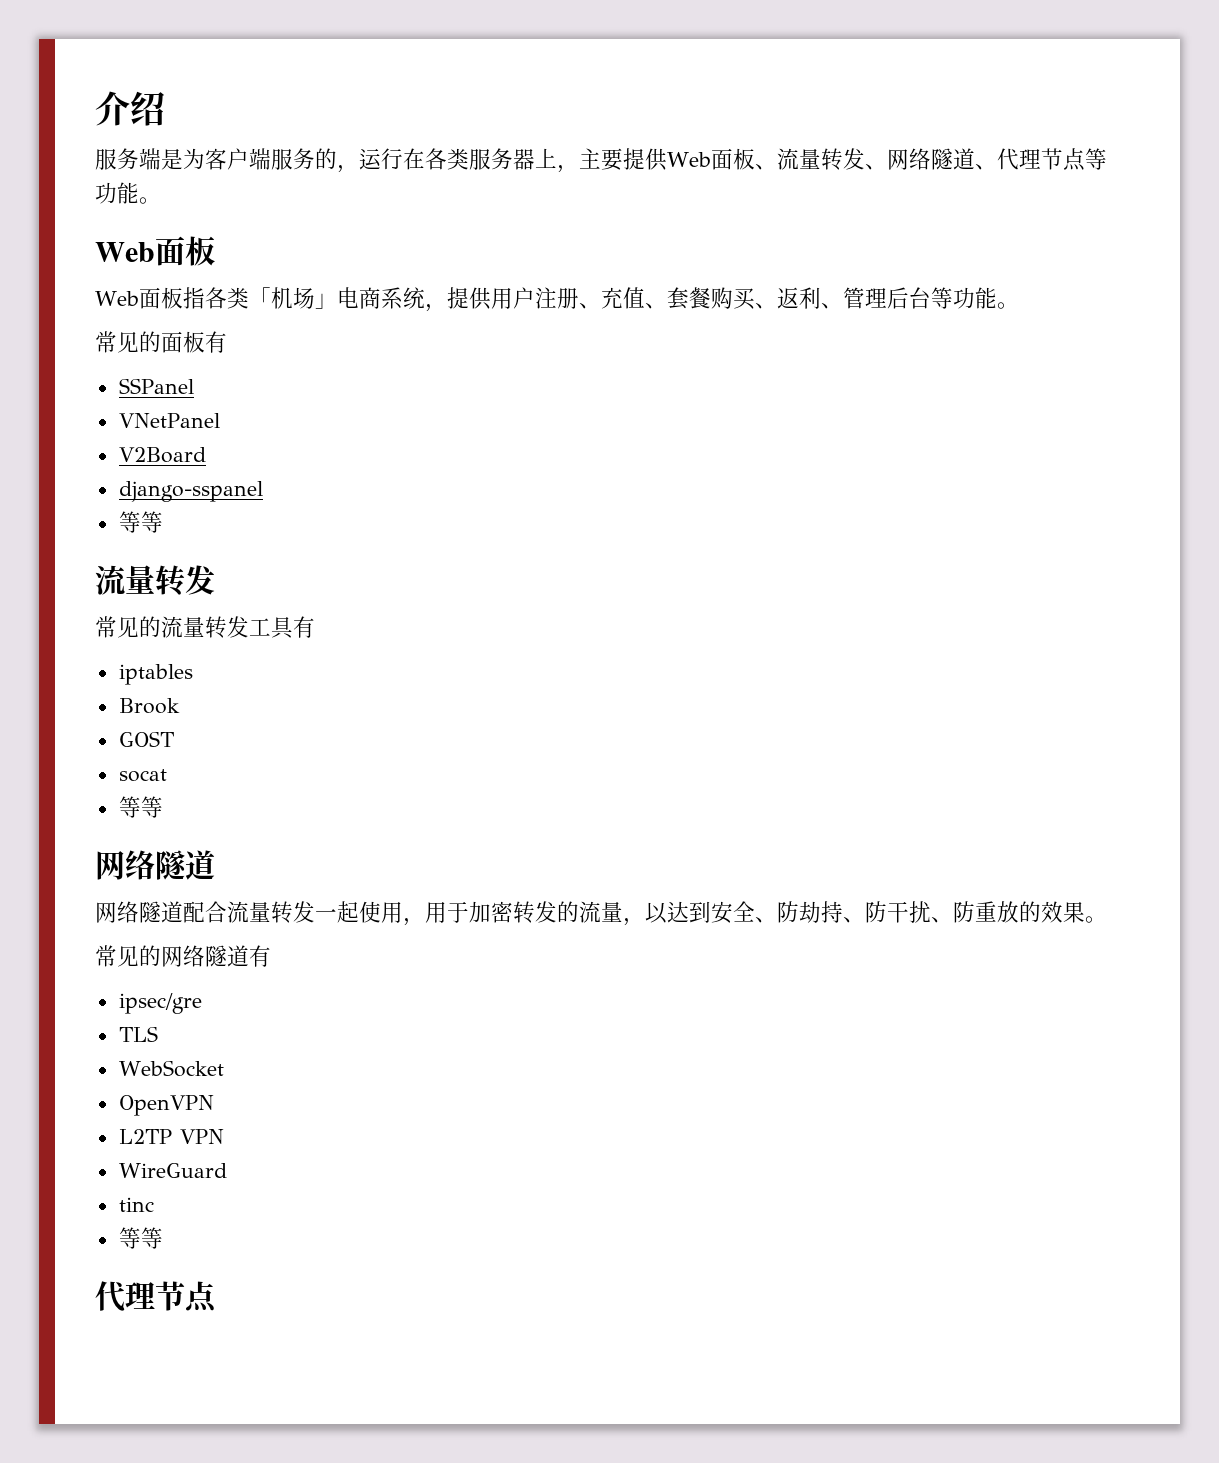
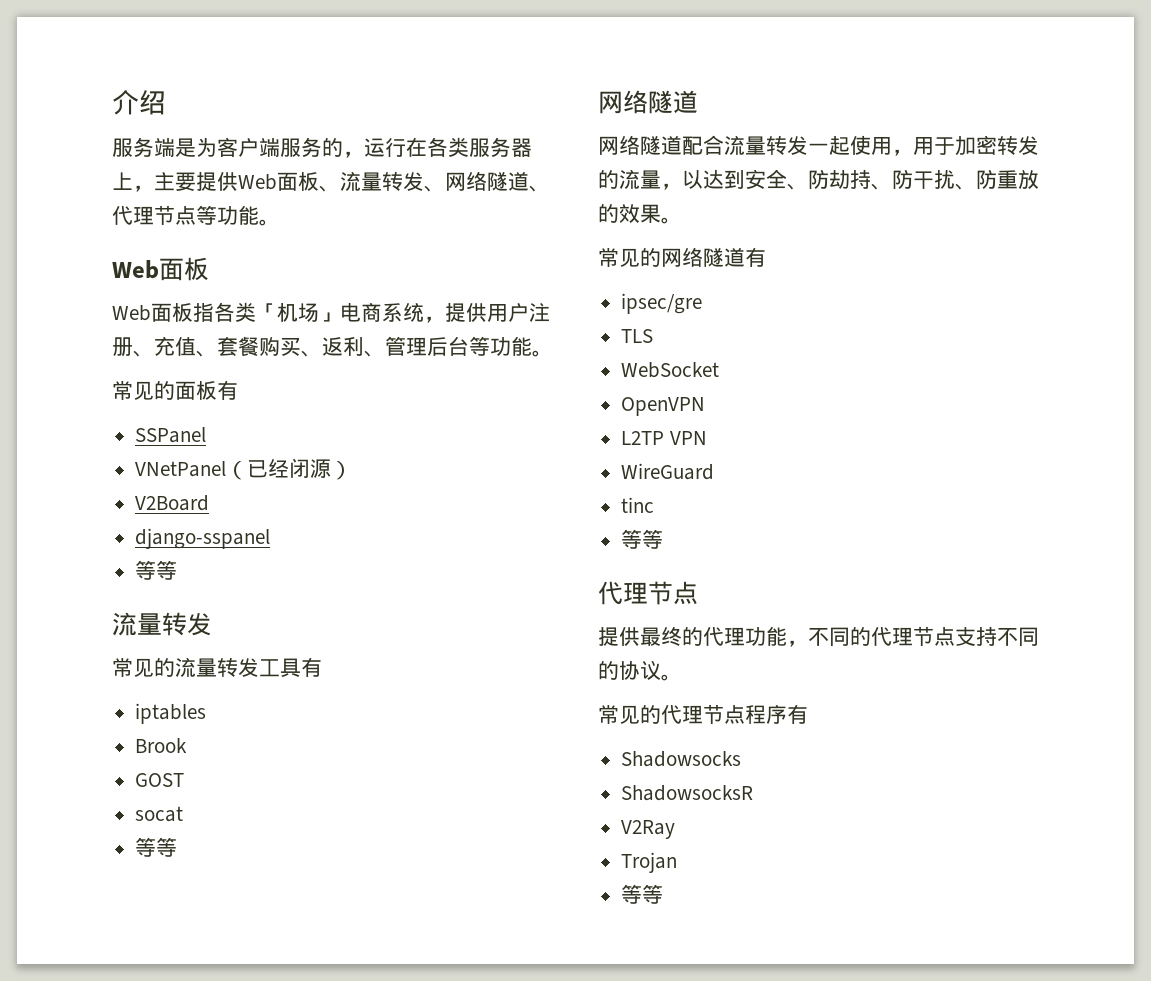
(220, 420) none -> [226,458,353,480] （已经闭源）
(217, 1297) none -> [598,626,1039,647] [598,661,682,681] [598,704,808,724] [621,751,742,767] [621,785,754,801] [621,820,676,839] [621,852,678,873] [621,884,664,904] // 提供最终的代理功能，不同的代理节点支持不同的协议。 // 常见的代理节点程序有 // Shadowsocks // ShadowsocksR // V2Ray // Trojan // 等等

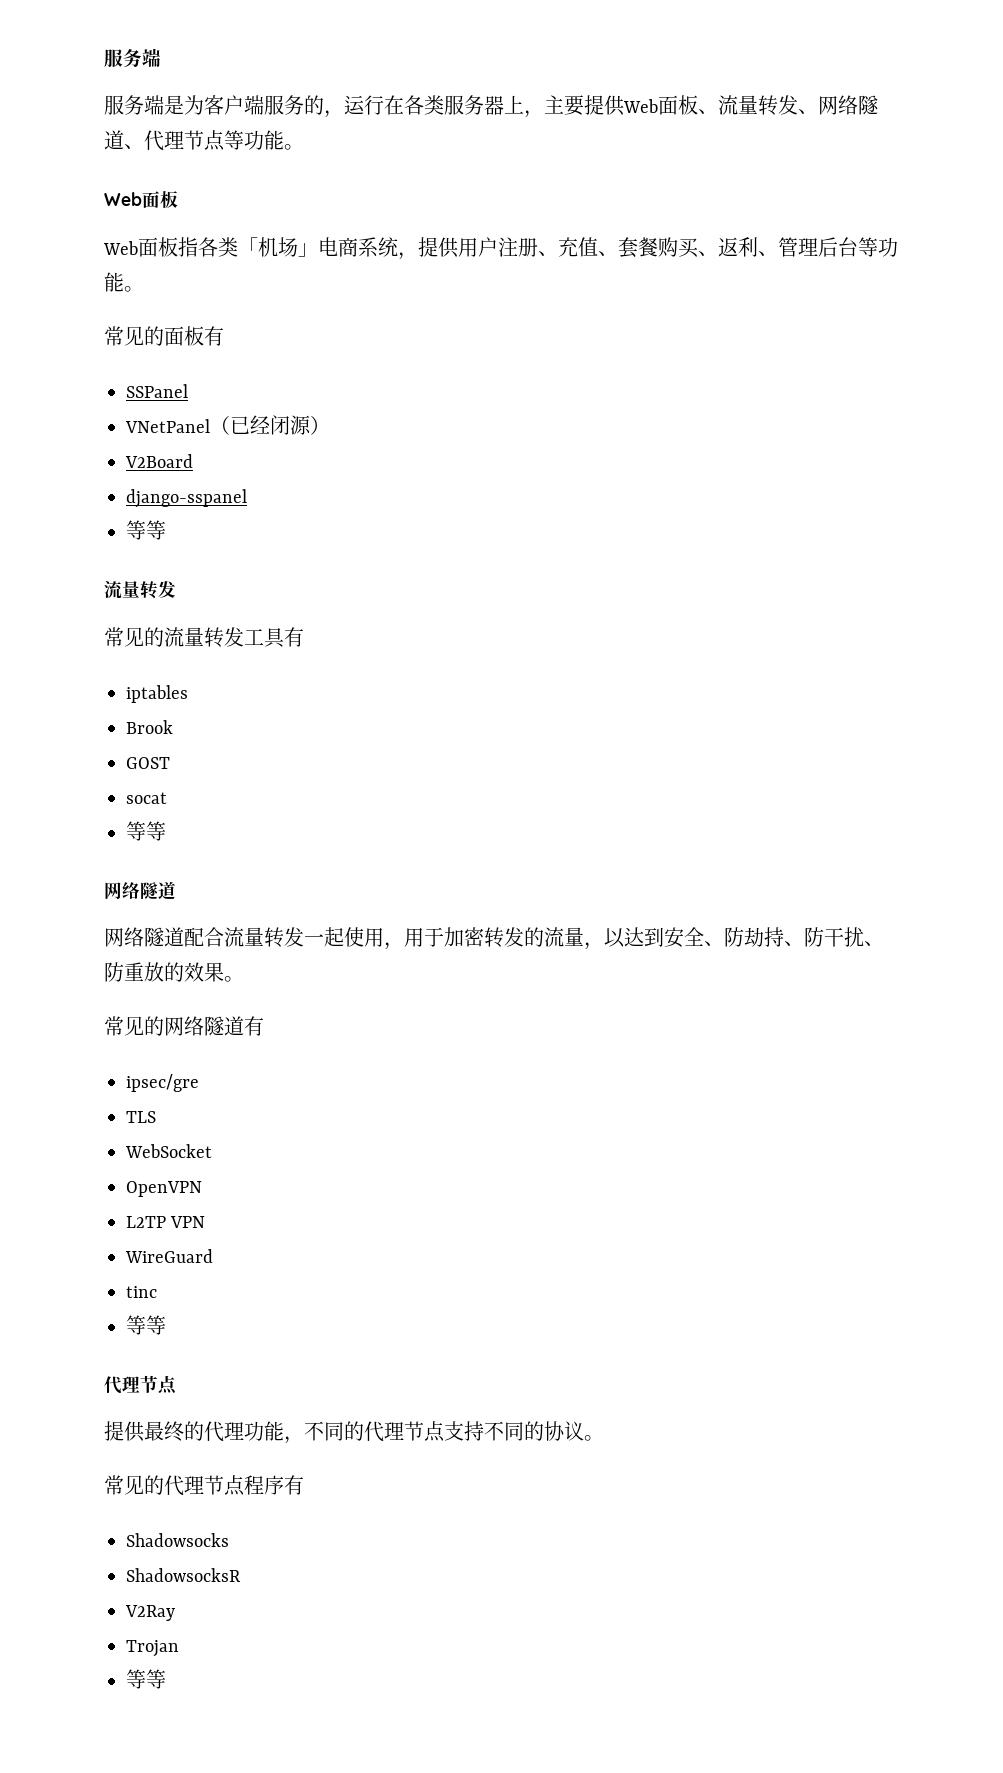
[112,90,166,115] 介绍 -> [104,48,161,68] 服务端

